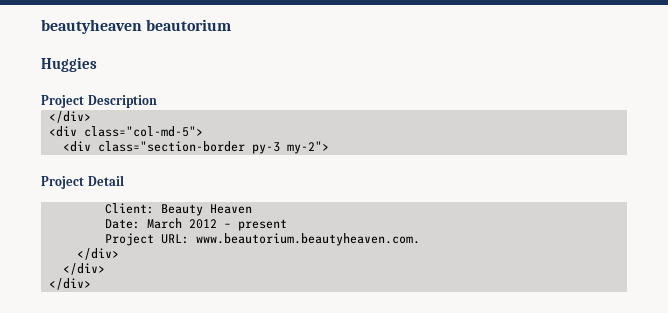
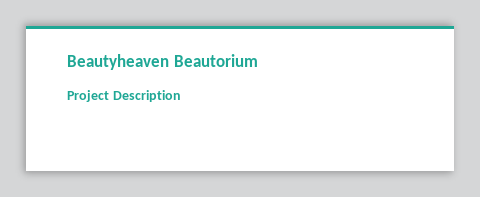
[41,19,232,34] [41,57,97,72] beautyheaven beautorium // Huggies -> [67,54,258,70] Beautyheaven Beautorium
[48,111,91,123] [48,126,203,137] [62,141,329,154] [41,175,124,189] [104,203,252,216] [104,218,287,231] [104,233,420,246] [76,248,119,260] [62,263,105,275] [48,278,91,290] // </div> // <div class="col-md-5"> // <div class="section-border py-3 my-2"> // Project Detail // Client: Beauty Heaven // Date: March 2012 – present // Project URL: www.beautorium.beautyheaven.com. // </div> // </div> // </div> -> (181, 96) none

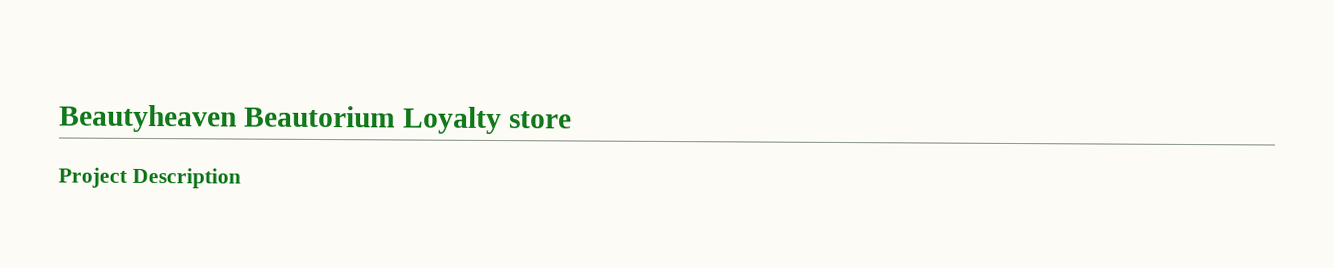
(258, 60) none -> [401,106,572,135] Loyalty store

